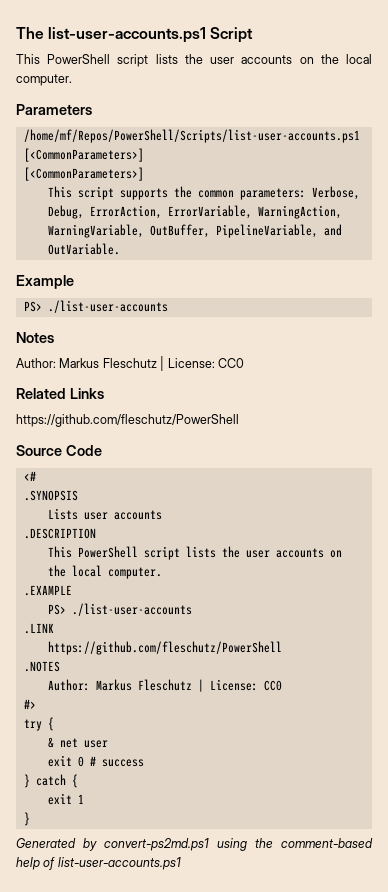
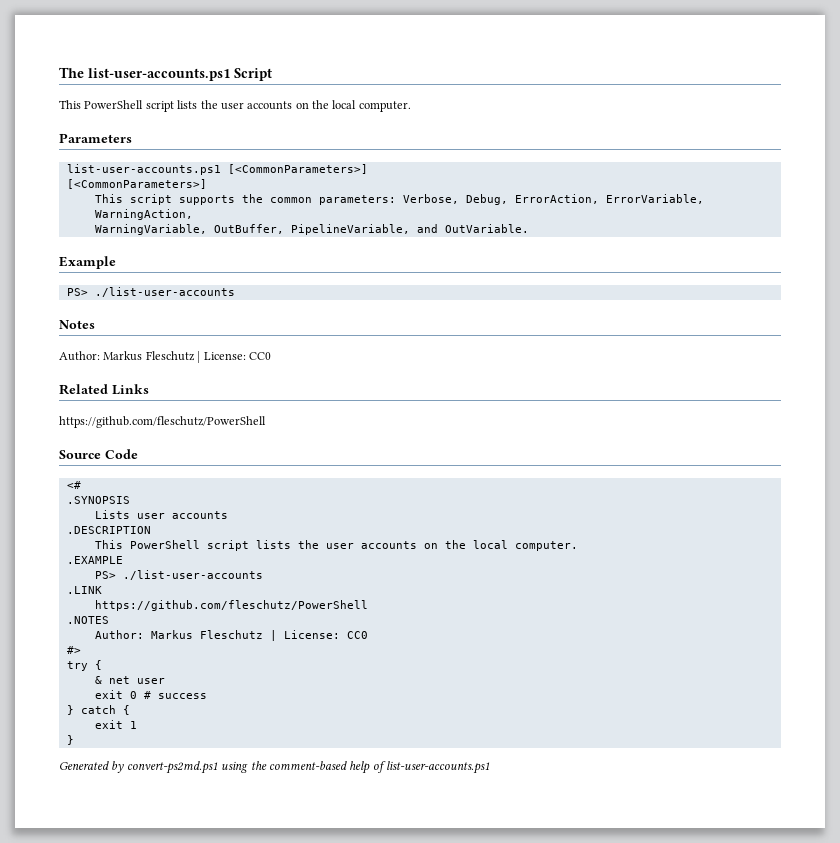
[23,129,360,143] /home/mf/Repos/PowerShell/Scripts/list-user-accounts.ps1 -> [66,164,221,175] list-user-accounts.ps1

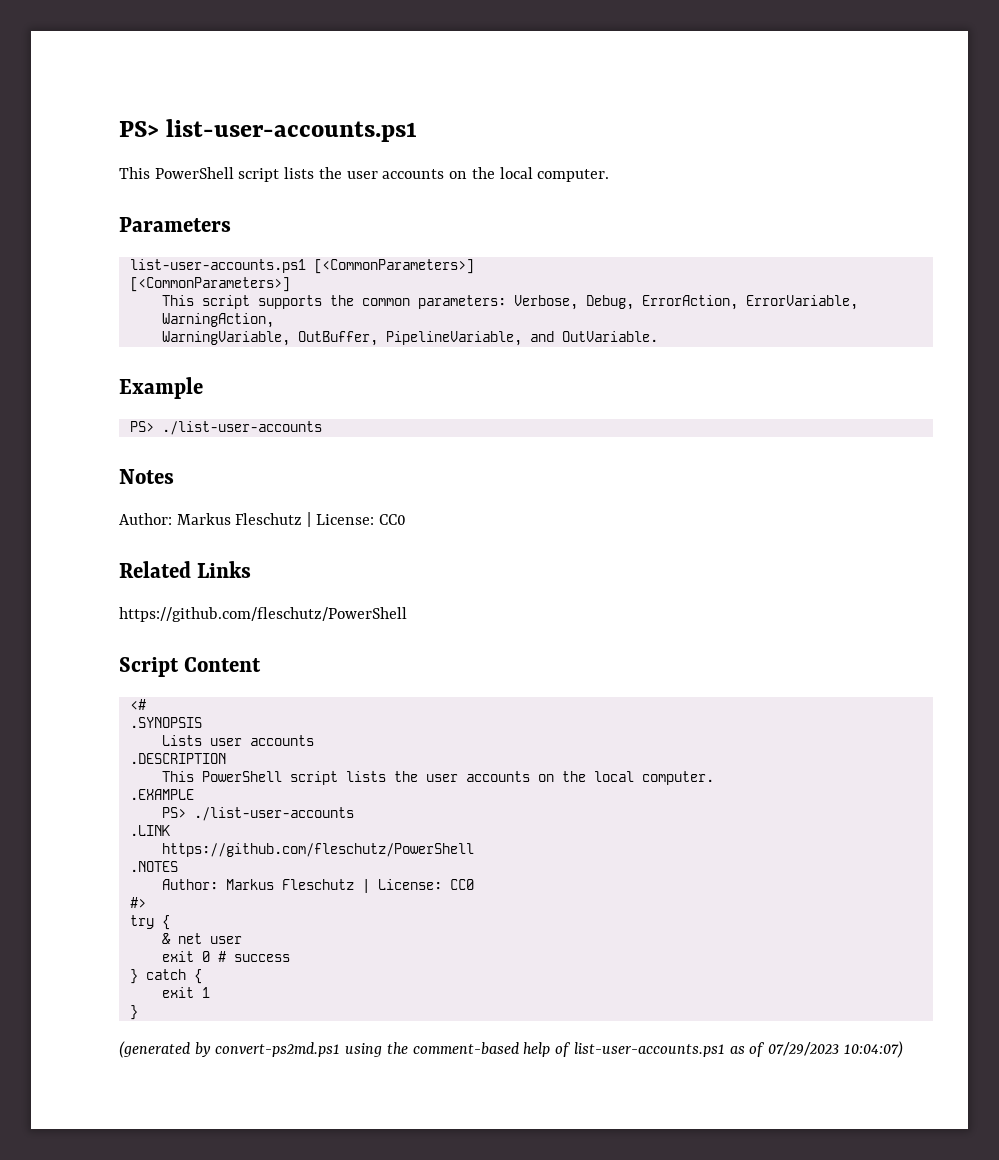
[59,67,272,81] The list-user-accounts.ps1 Script -> [119,119,418,142] PS> list-user-accounts.ps1
[59,449,138,459] Source Code -> [119,657,262,677] Script Content
[59,761,109,770] Generated -> [119,1041,191,1058] (generated
(490, 767) none -> [729,1041,903,1058] as of 07/29/2023 10:04:07)

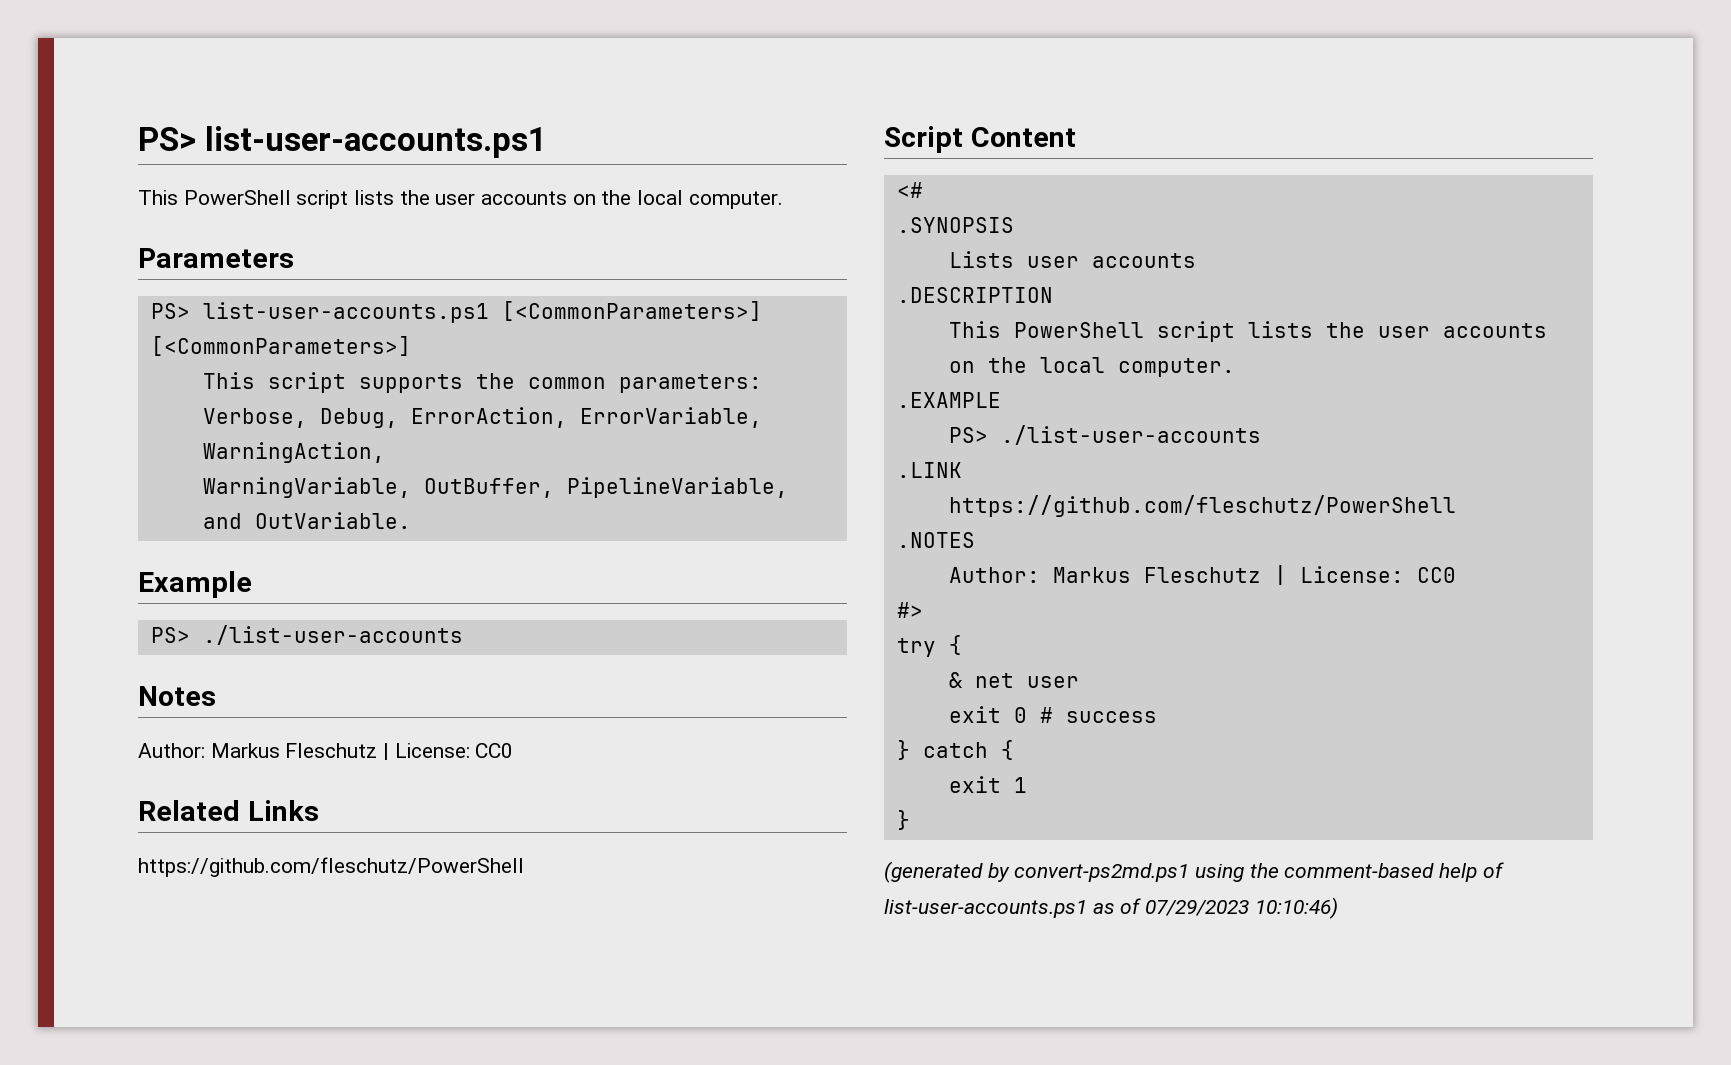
(231, 224) none -> [150,303,190,319] PS>
[843,1041,903,1058] 10:04:07) -> [1254,897,1338,919] 10:10:46)

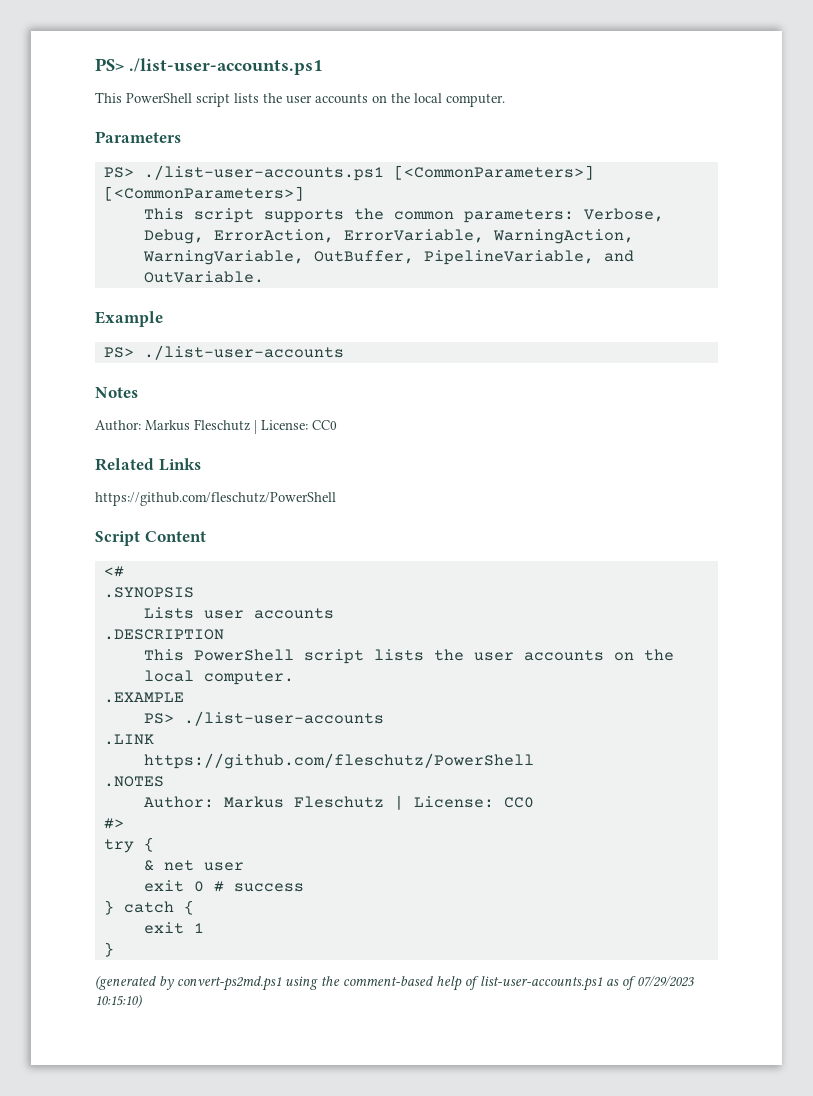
[138,126,547,158] PS> list-user-accounts.ps1 -> [95,58,323,75] PS> ./list-user-accounts.ps1
[202,302,489,323] list-user-accounts.ps1 -> [143,165,384,181] ./list-user-accounts.ps1
[1254,897,1338,919] 10:10:46) -> [95,994,142,1008] 10:15:10)

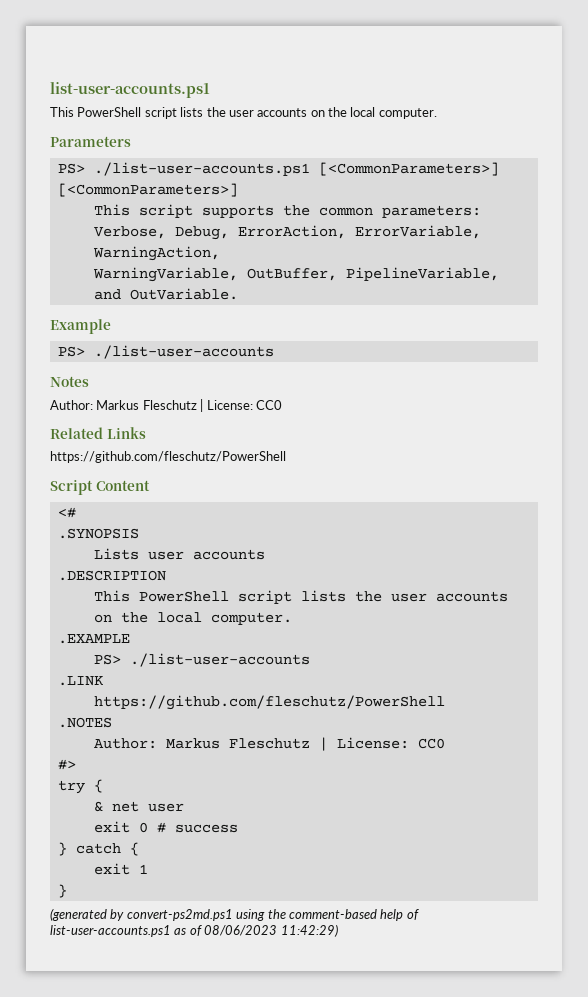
[95,58,323,75] PS> ./list-user-accounts.ps1 -> [50,82,210,98] list-user-accounts.ps1
[637,975,694,987] [95,994,142,1008] 07/29/2023 10:15:10) -> [204,924,338,937] 08/06/2023 11:42:29)

